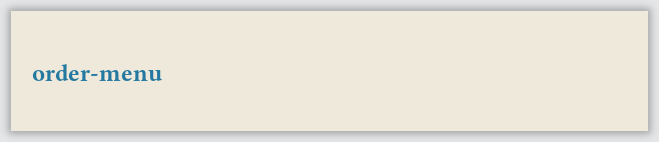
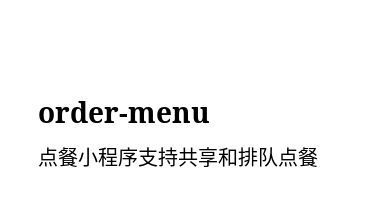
(162, 72) none -> [38,147,318,168] // 点餐小程序支持共享和排队点餐

